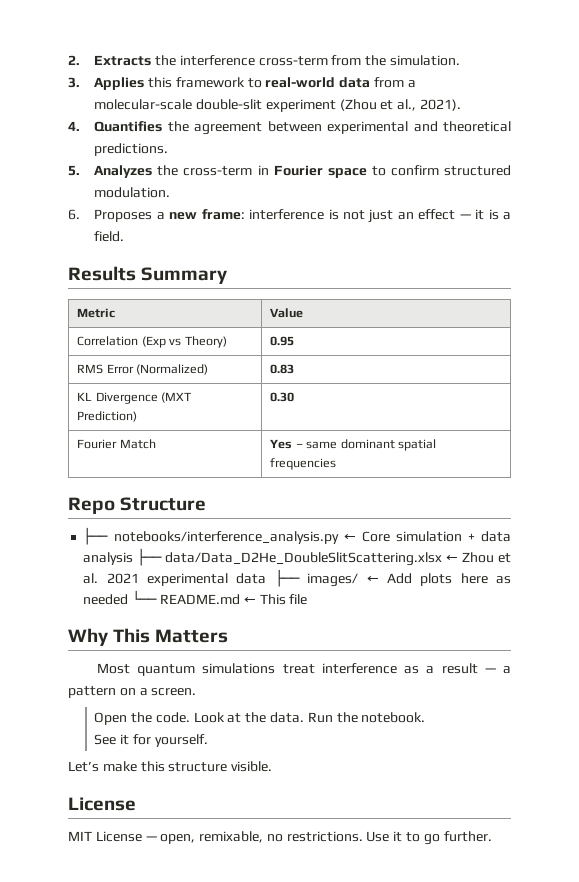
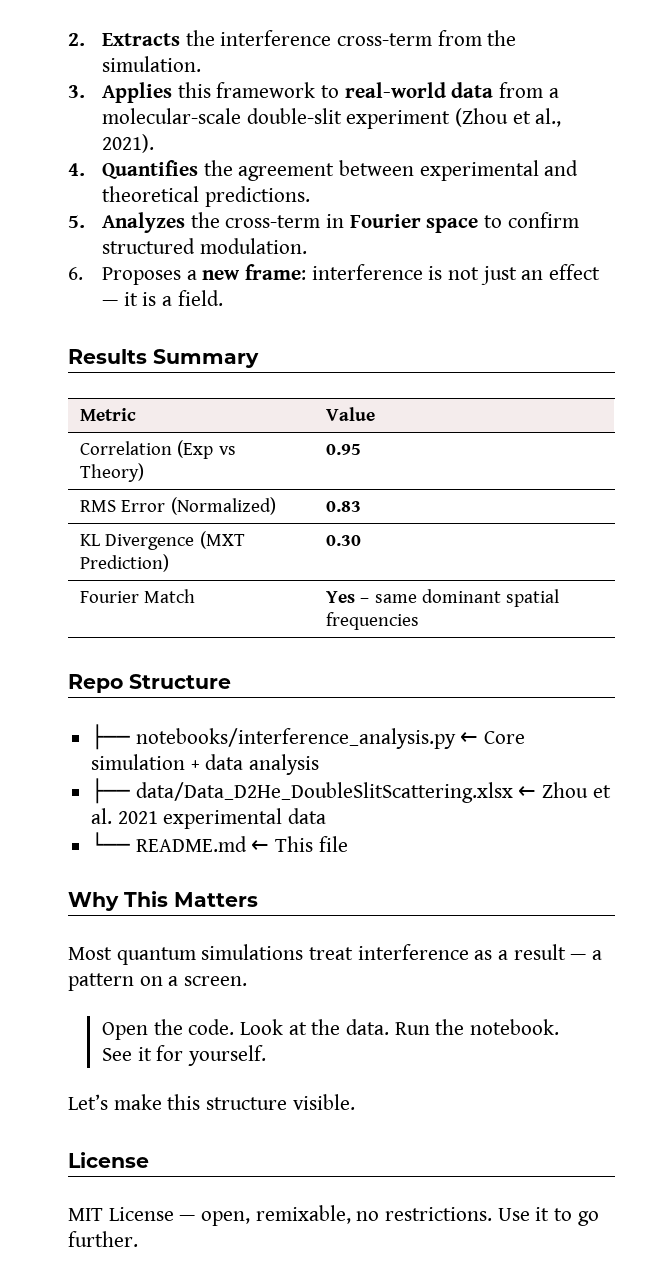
(134, 558) none -> (320, 764) //
[274,569,512,587] [83,594,129,605] ├── images/ ← Add plots here as needed -> (327, 816) //

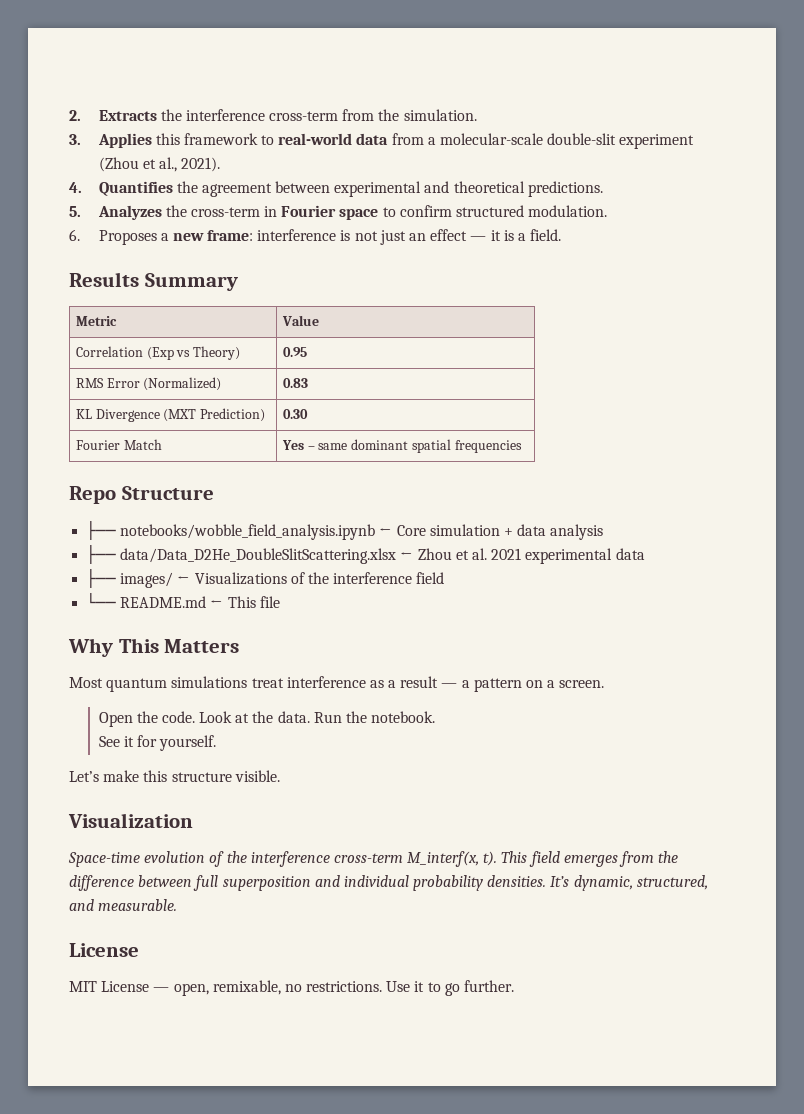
[135,728,456,749] notebooks/interference_analysis.py -> [120,524,376,540] notebooks/wobble_field_analysis.ipynb
(327, 816) none -> [86,568,445,588] // ├── images/ ← Visualizations of the interference field
(355, 1102) none -> [68,813,193,828] [68,851,679,867] [69,875,708,891] [69,899,178,911] // Visualization // Space-time evolution of the interference cross-term M_interf(x, t). This field emerges from the difference between full superposition and individual probability densities. It’s dynamic, structured, and measurable.

